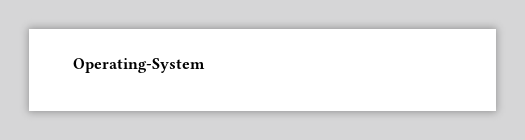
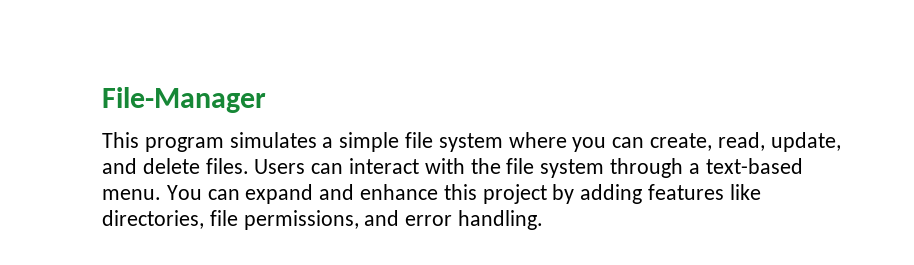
[73,58,205,73] Operating-System -> [102,87,266,113] [102,132,841,152] [102,158,803,178] [102,184,761,204] [102,210,544,230] File-Manager // This program simulates a simple file system where you can create, read, update, and delete files. Users can interact with the file system through a text-based menu. You can expand and enhance this project by adding features like directories, file permissions, and error handling.

